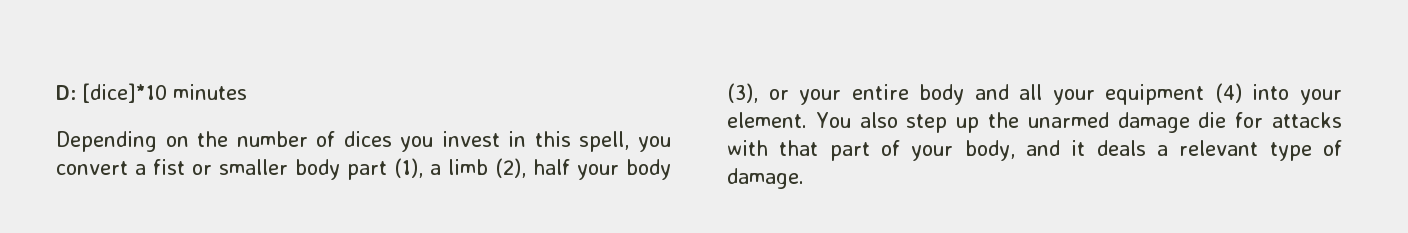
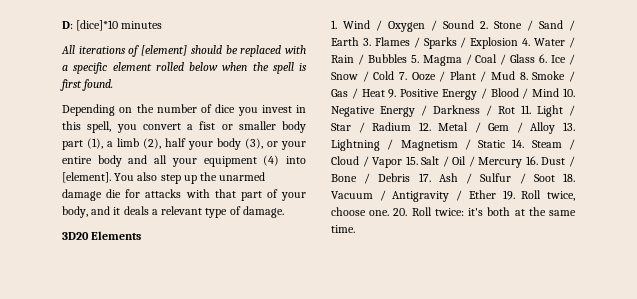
(247, 92) none -> [61,45,306,57] [62,62,307,74] [60,79,114,91] // All iterations of [element] should be replaced with a specific element rolled below when the spell is first found.
[343,131,392,147] dices -> [215,104,236,113] dice
[1300,89,1342,105] [727,112,807,128] your element. -> [62,172,111,183] [element].
(804, 178) none -> [62,231,142,240] [331,20,575,32] [331,37,575,49] [331,54,575,66] [331,71,575,82] [331,88,575,100] [331,105,575,117] [331,122,575,134] [331,139,575,151] [331,156,575,168] [331,173,575,184] [331,190,575,202] [331,207,576,216] [331,225,355,233] // 3D20 Elements // 1. Wind / Oxygen / Sound 2. Stone / Sand / Earth 3. Flames / Sparks / Explosion 4. Water / Rain / Bubbles 5. Magma / Coal / Glass 6. Ice / Snow / Cold 7. Ooze / Plant / Mud 8. Smoke / Gas / Heat 9. Positive Energy / Blood / Mind 10. Negative Energy / Darkness / Rot 11. Light / Star / Radium 12. Metal / Gem / Alloy 13. Lightning / Magnetism / Static 14. Steam / Cloud / Vapor 15. Salt / Oil / Mercury 16. Dust / Bone / Debris 17. Ash / Sulfur / Soot 18. Vacuum / Antigravity / Ether 19. Roll twice, choose one. 20. Roll twice: it's both at the same time.

